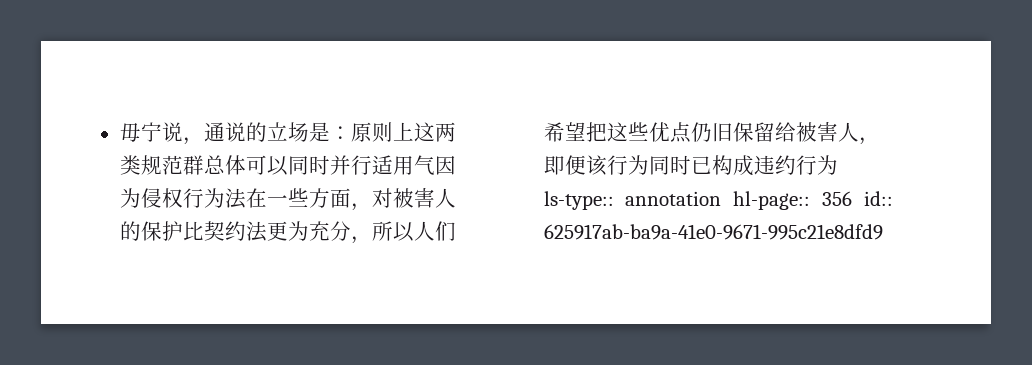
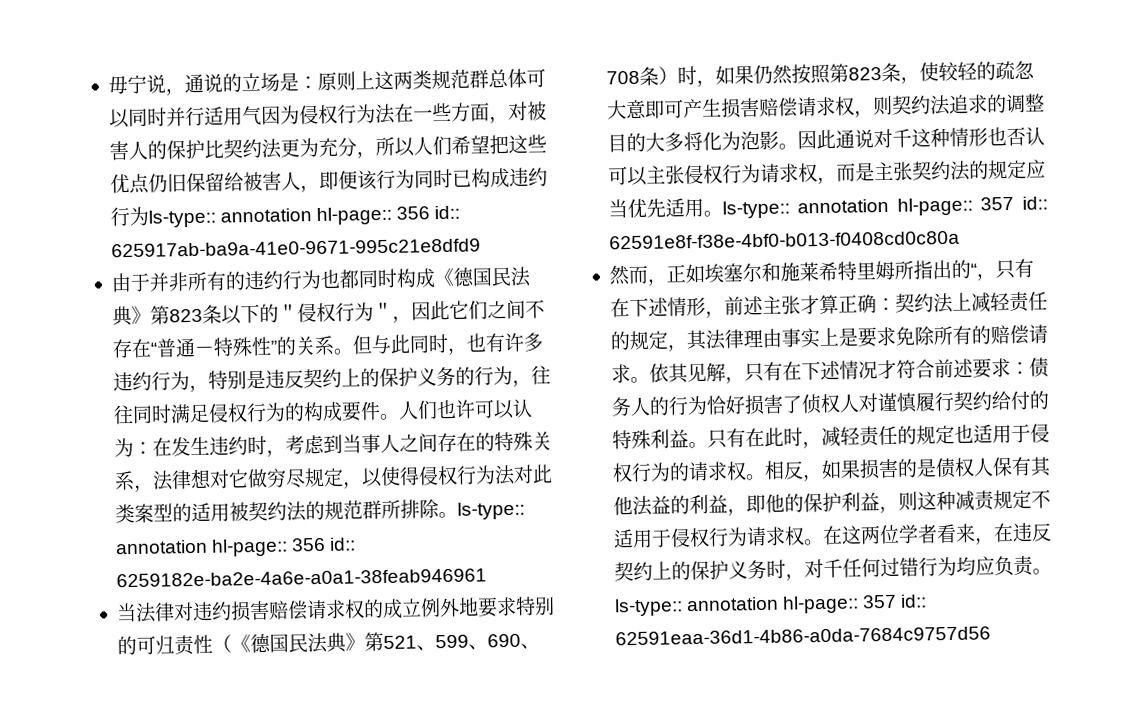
(883, 232) none -> [110,266,531,293] [111,299,545,327] [111,332,544,359] [112,365,551,393] [112,398,533,425] [113,431,552,458] [113,464,553,492] [114,499,525,524] [114,537,357,557] [115,568,487,588] [115,596,555,623] [116,631,540,656] [605,60,1035,87] [606,93,1045,120] [606,126,1045,153] [607,159,1046,187] [607,196,1048,219] [608,230,960,250] [608,258,1034,286] [609,291,1048,318] [609,324,1048,352] [610,357,1049,384] [610,390,1049,417] [611,423,1050,450] [611,456,1052,483] [612,489,1051,517] [612,522,1052,549] [613,555,1052,582] [613,594,928,617] [614,626,991,646] // 由于并非所有的违约行为也都同时构成《德国民法典》第823条以下的＂侵权行为＂，因此它们之间不存在“普通－特殊性”的关系。但与此同时，也有许多违约行为，特别是违反契约上的保护义务的行为，往往同时满足侵权行为的构成要件。人们也许可以认为：在发生违约时，考虑到当事人之间存在的特殊关系，法律想对它做穷尽规定，以使得侵权行为法对此类案型的适用被契约法的规范群所排除。ls-type:: annotation hl-page:: 356 id:: 6259182e-ba2e-4a6e-a0a1-38feab946961 // 当法律对违约损害赔偿请求权的成立例外地要求特别的可归责性（《德国民法典》第521、599、690、708条）时，如果仍然按照第823条，使较轻的疏忽大意即可产生损害赔偿请求权，则契约法追求的调整目的大多将化为泡影。因此通说对千这种情形也否认可以主张侵权行为请求权，而是主张契约法的规定应当优先适用。ls-type:: annotation hl-page:: 357 id:: 62591e8f-f38e-4bf0-b013-f0408cd0c80a // 然而，正如埃塞尔和施莱希特里姆所指出的“，只有在下述情形，前述主张才算正确：契约法上减轻责任的规定，其法律理由事实上是要求免除所有的赔偿请求。依其见解，只有在下述情况才符合前述要求：债务人的行为恰好损害了侦权人对谨慎履行契约给付的特殊利益。只有在此时，减轻责任的规定也适用于侵权行为的请求权。相反，如果损害的是债权人保有其他法益的利益，即他的保护利益，则这种减责规定不适用于侵权行为请求权。在这两位学者看来，在违反契约上的保护义务时，对千任何过错行为均应负责。ls-type:: annotation hl-page:: 357 id:: 62591eaa-36d1-4b86-a0da-7684c9757d56

